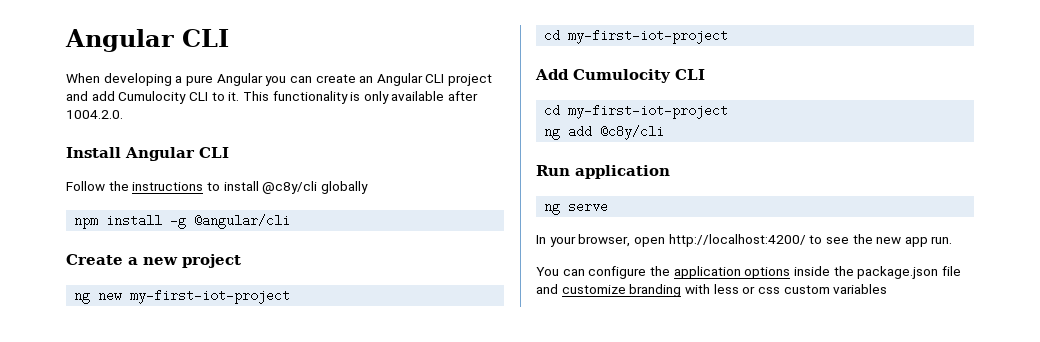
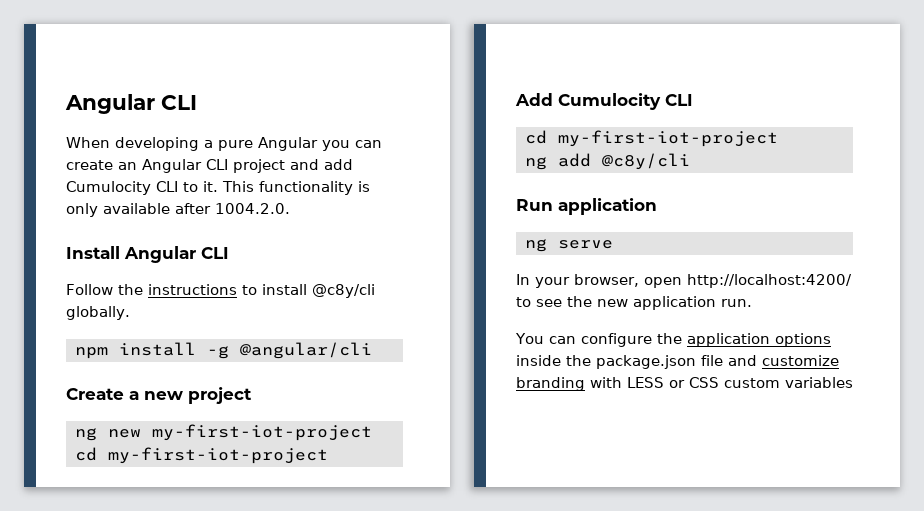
[320,181,368,194] globally -> [66,306,130,320] globally.
[904,237,928,247] app -> [633,296,716,310] application
[713,284,780,294] less or css -> [627,377,719,388] LESS or CSS

